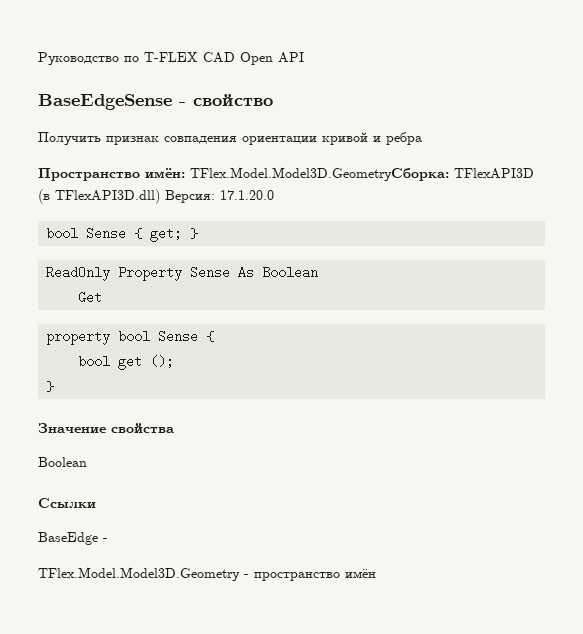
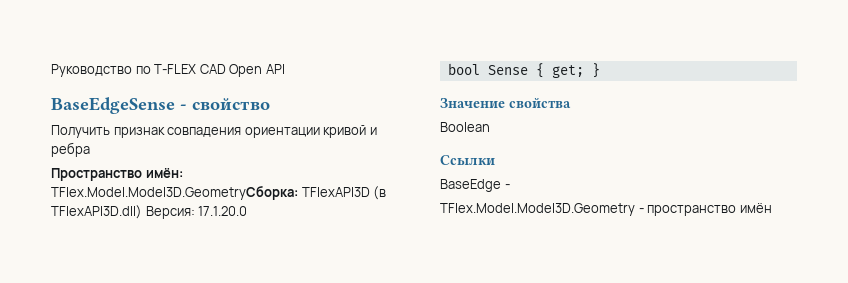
[46,266,319,281] [78,291,103,304] [46,330,215,345] [78,355,175,370] [46,381,55,392] // ReadOnly Property Sense As Boolean // Get // property bool Sense { // bool get (); // } -> (600, 70) none

